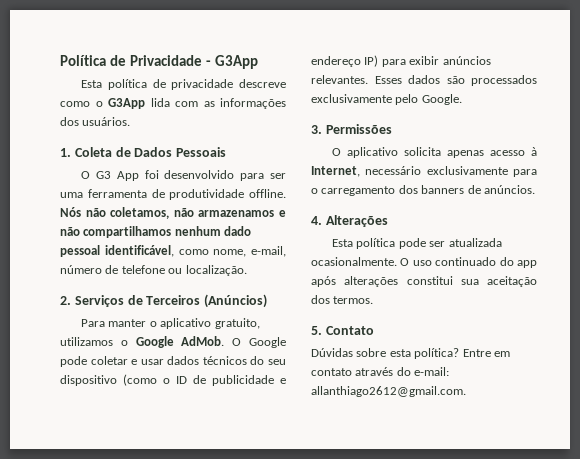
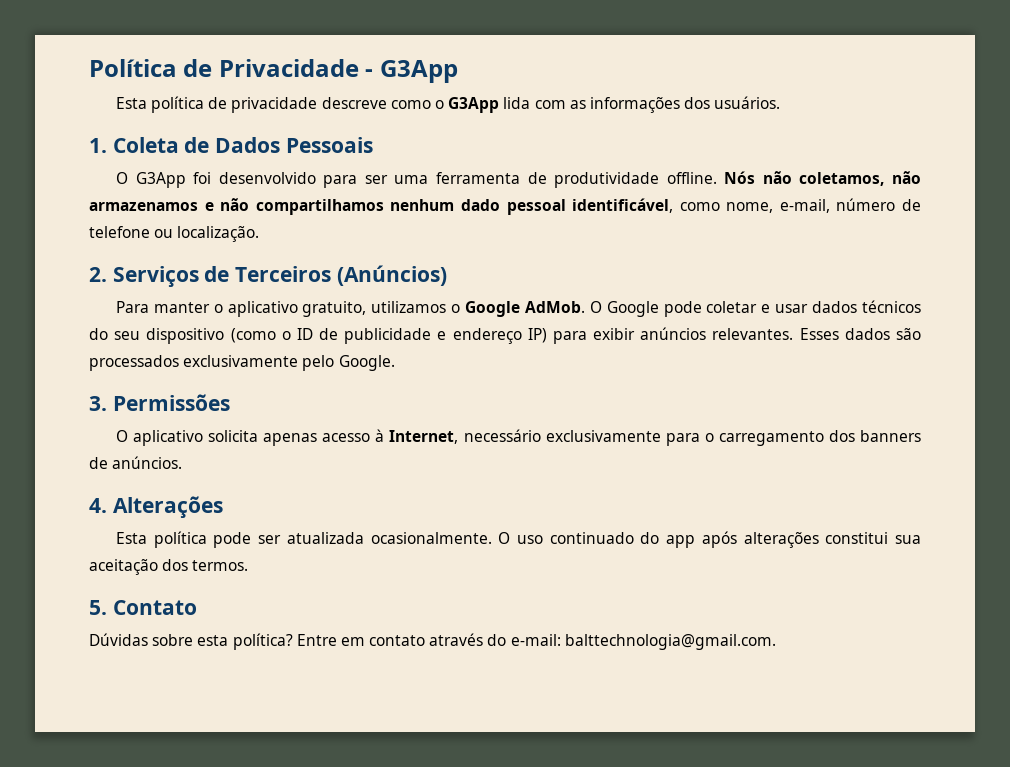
[95,171,139,181] G3 App -> [135,172,186,188] G3App
[311,386,466,397] allanthiago2612@gmail.com. -> [564,634,776,650] balttechnologia@gmail.com.

